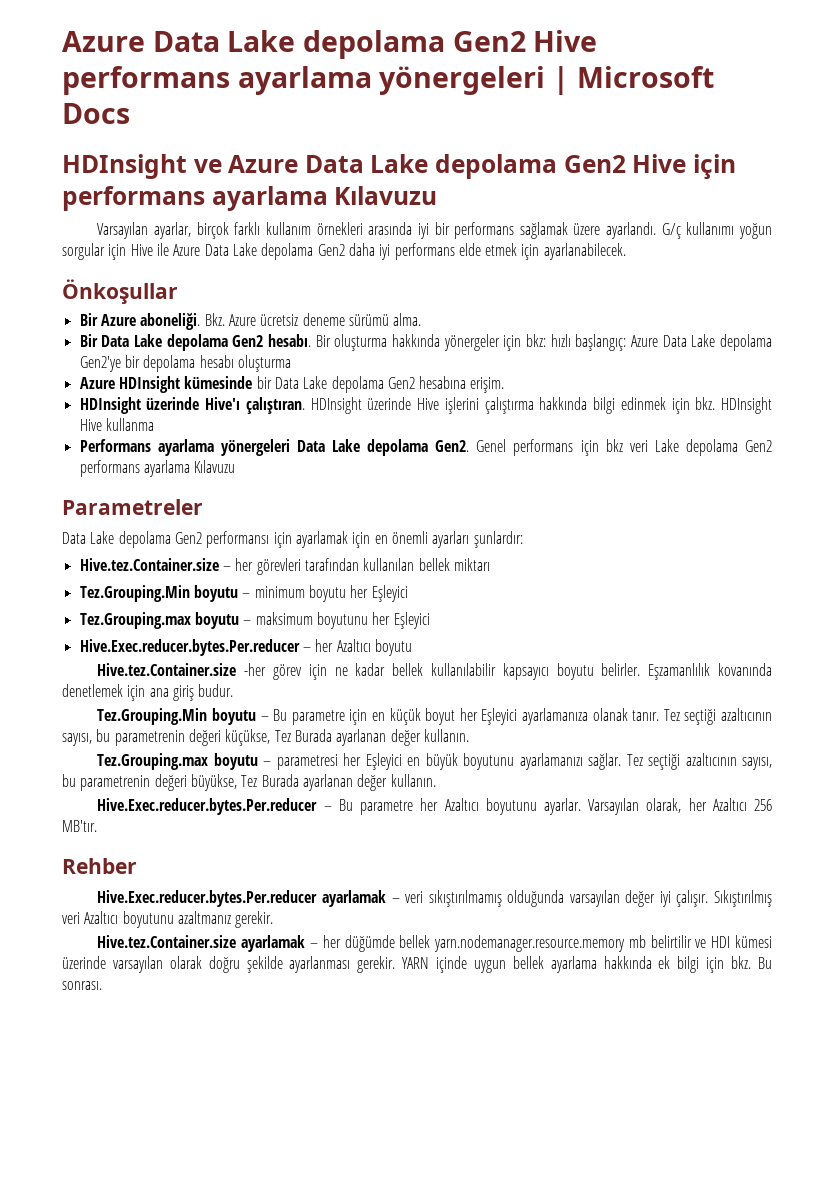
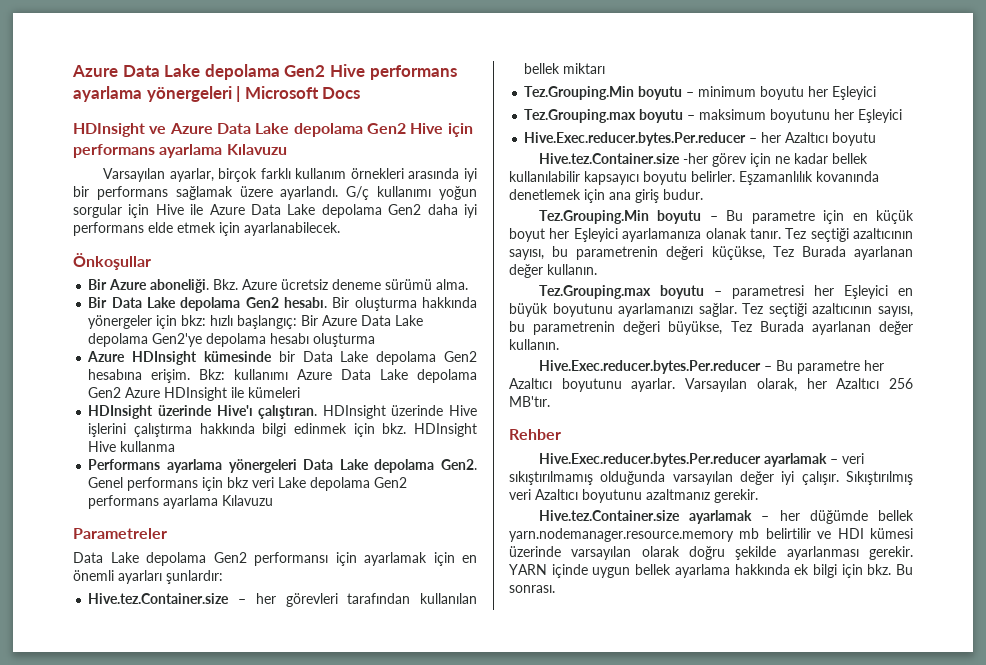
(627, 342) none -> [301,315,319,326] Bir
[124,355,140,368] bir -> (203, 340) none
(505, 385) none -> [199,369,477,383] [88,387,301,401] Bkz: kullanımı Azure Data Lake depolama Gen2 Azure HDInsight ile kümeleri

